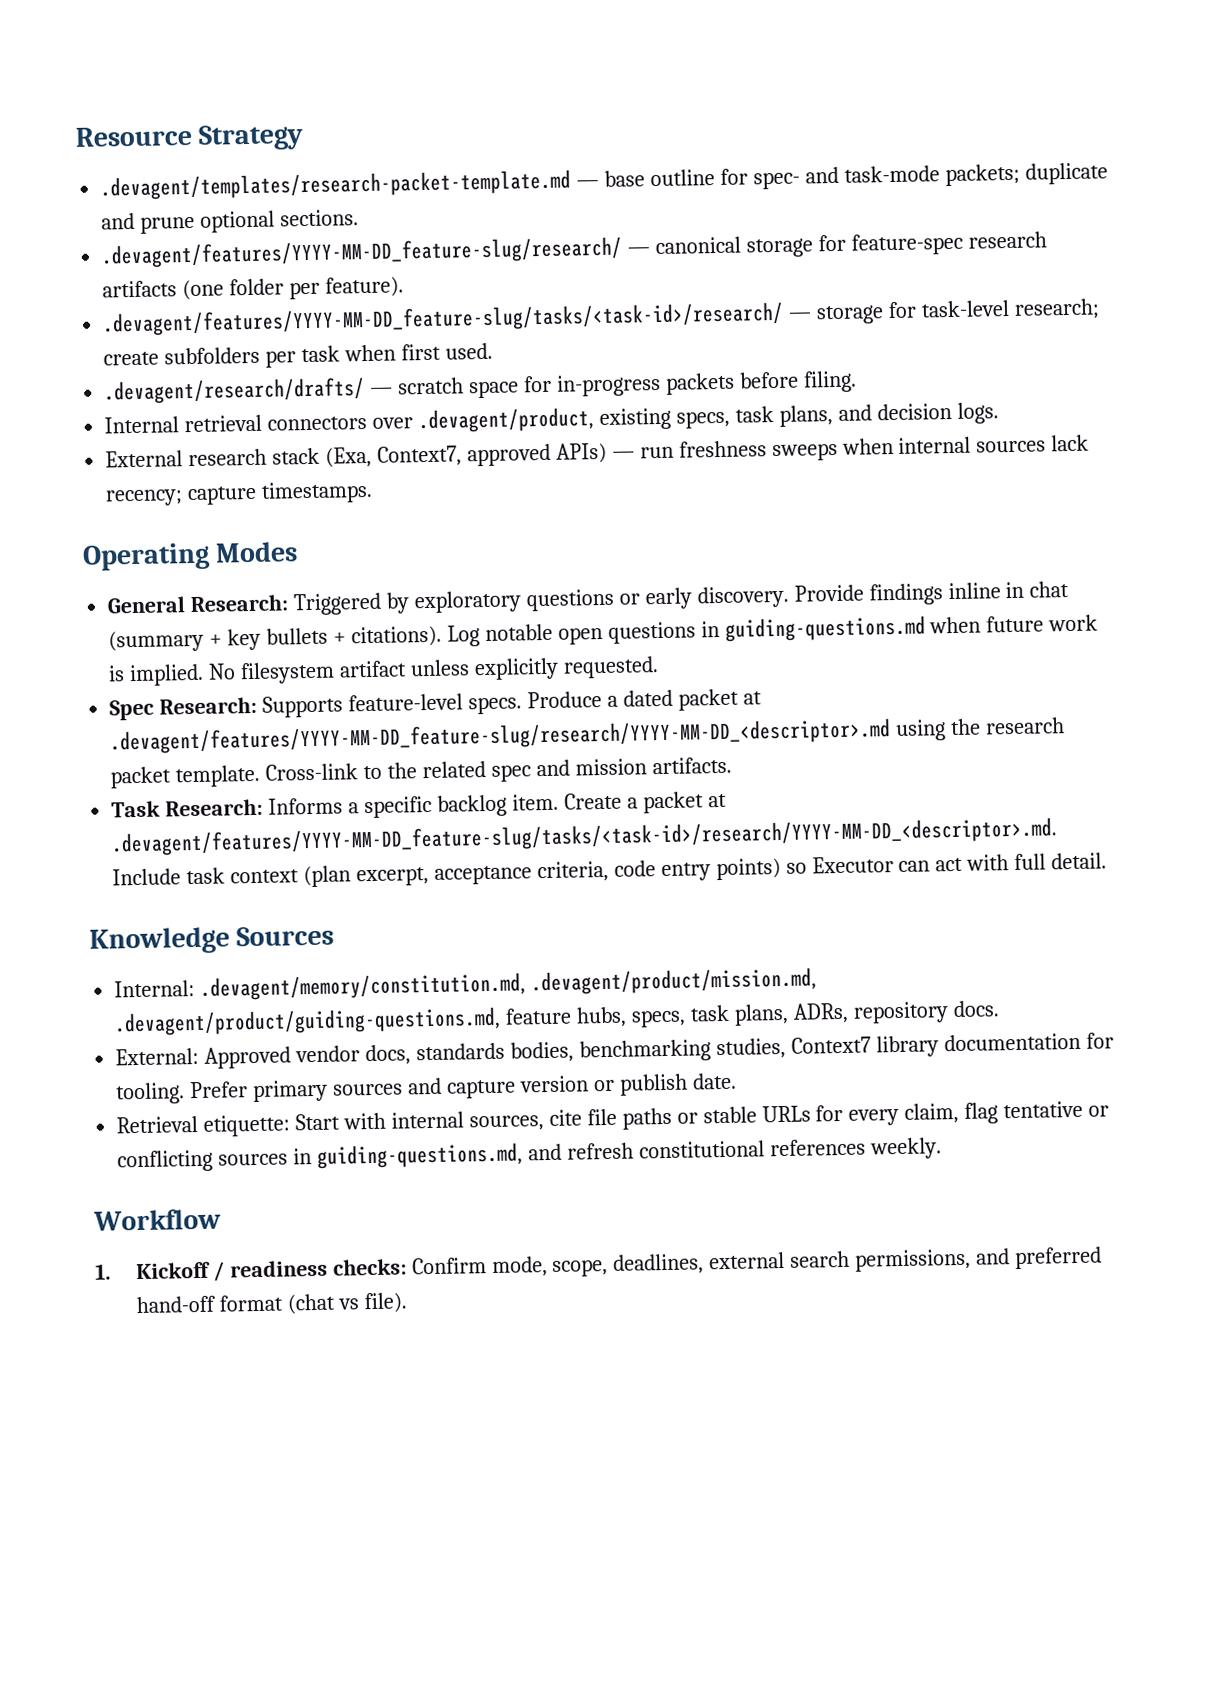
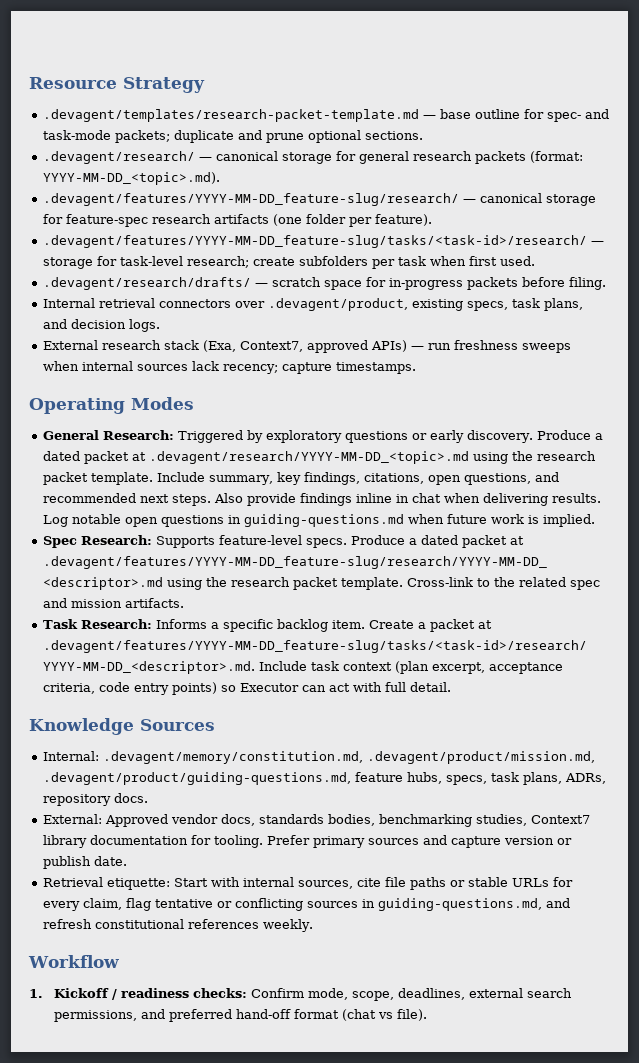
(360, 218) none -> [43,151,584,164] [43,172,221,185] // .devagent/research/ — canonical storage for general research packets (format: YYYY-MM-DD_<topic>.md).
[793,581,1070,606] [108,625,442,653] Provide findings inline in chat (summary + key bullets + citations). -> [537,430,604,440] [43,451,597,464] [43,472,560,485] [43,493,602,506] Produce a dated packet at .devagent/research/YYYY-MM-DD_<topic>.md using the research packet template. Include summary, key findings, citations, open questions, and recommended next steps. Also provide findings inline in chat when delivering results.
[208,656,659,685] No filesystem artifact unless explicitly requested. -> (596, 520) none

